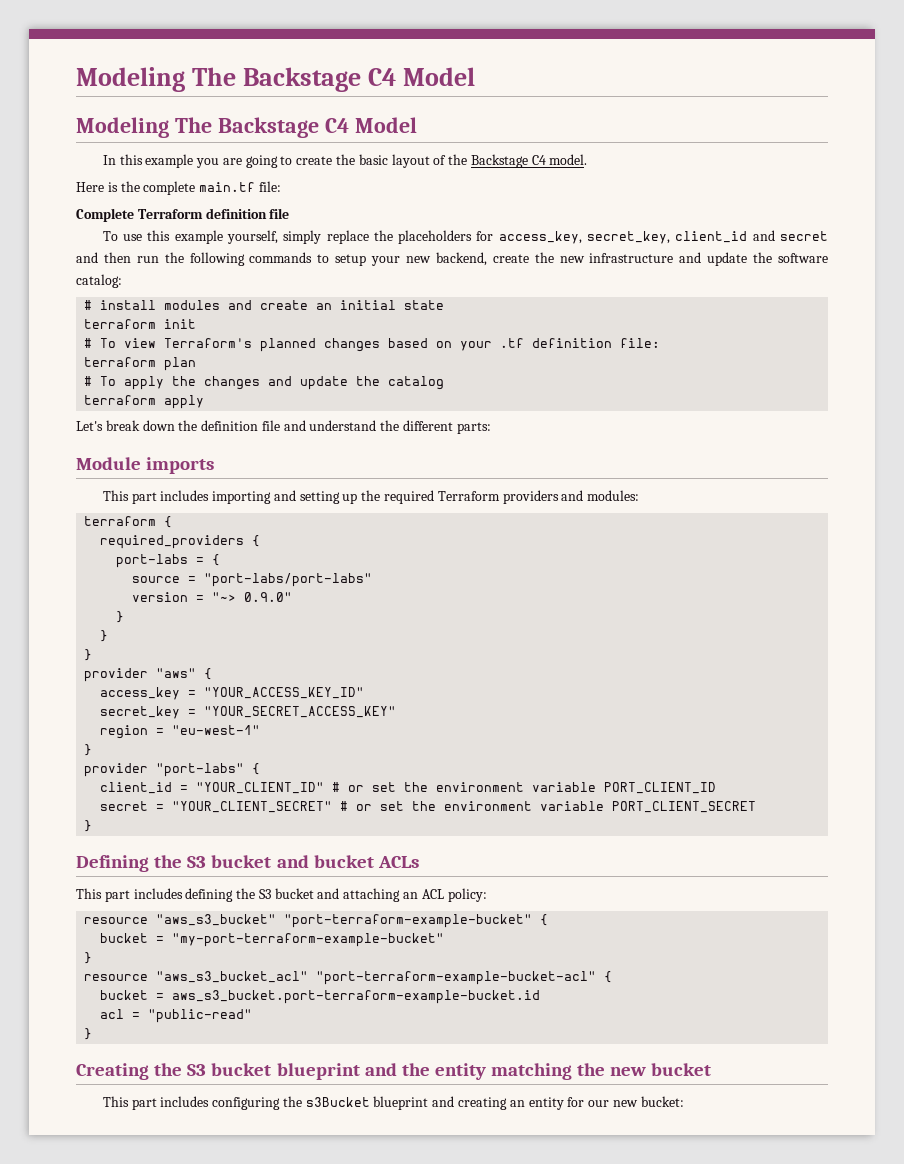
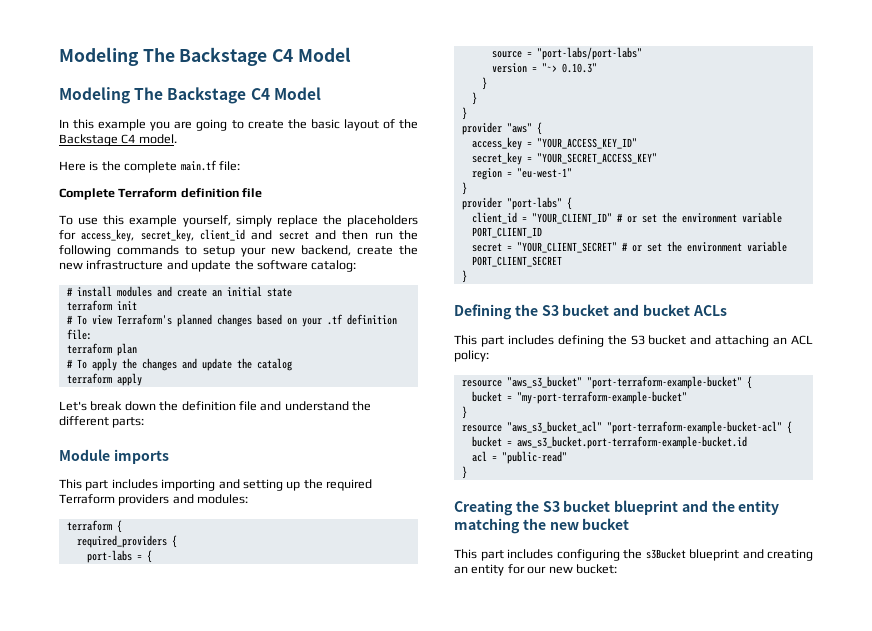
[244,592,293,602] 0.9.0" -> [561,63,597,73] 0.10.3"

